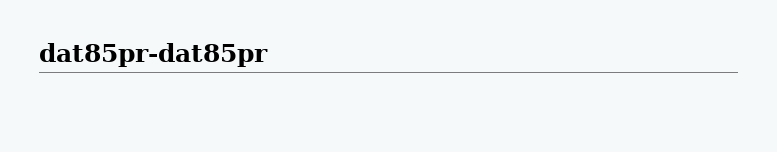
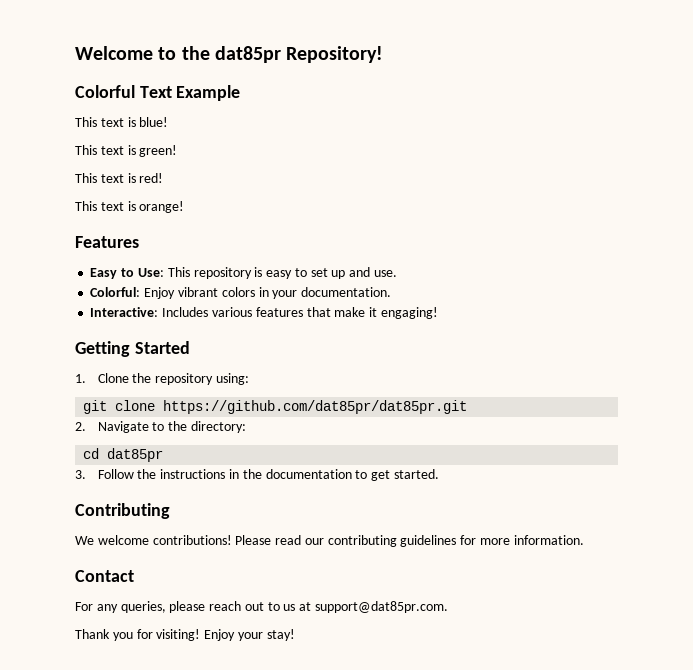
[39,43,268,67] dat85pr-dat85pr -> [75,46,384,63] [75,85,241,101] [75,117,169,127] [75,145,178,157] [75,173,164,183] [75,201,185,213] [75,236,139,248] [90,267,397,279] [90,287,392,299] [90,307,438,319] [75,341,190,357] [75,373,249,385] [83,400,468,414] [75,421,246,433] [83,448,164,462] [75,469,439,481] [75,503,170,519] [75,535,584,547] [75,570,134,582] [75,601,449,613] [75,629,295,641] Welcome to the dat85pr Repository! // Colorful Text Example // This text is blue! // This text is green! // This text is red! // This text is orange! // Features // Easy to Use: This repository is easy to set up and use. // Colorful: Enjoy vibrant colors in your documentation. // Interactive: Includes various features that make it engaging! // Getting Started // 1. Clone the repository using: // git clone https://github.com/dat85pr/dat85pr.git // 2. Navigate to the directory: // cd dat85pr // 3. Follow the instructions in the documentation to get started. // Contributing // We welcome contributions! Please read our contributing guidelines for more information. // Contact // For any queries, please reach out to us at support@dat85pr.com. // Thank you for visiting! Enjoy your stay!

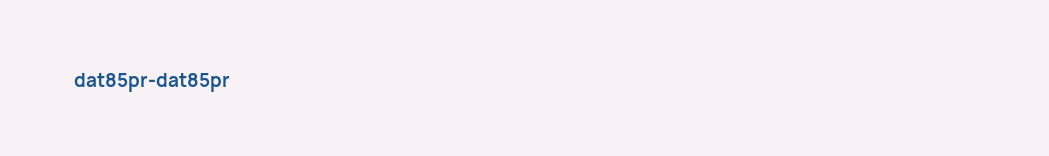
[75,46,384,63] [75,85,241,101] [75,117,169,127] [75,145,178,157] [75,173,164,183] [75,201,185,213] [75,236,139,248] [90,267,397,279] [90,287,392,299] [90,307,438,319] [75,341,190,357] [75,373,249,385] [83,400,468,414] [75,421,246,433] [83,448,164,462] [75,469,439,481] [75,503,170,519] [75,535,584,547] [75,570,134,582] [75,601,449,613] [75,629,295,641] Welcome to the dat85pr Repository! // Colorful Text Example // This text is blue! // This text is green! // This text is red! // This text is orange! // Features // Easy to Use: This repository is easy to set up and use. // Colorful: Enjoy vibrant colors in your documentation. // Interactive: Includes various features that make it engaging! // Getting Started // 1. Clone the repository using: // git clone https://github.com/dat85pr/dat85pr.git // 2. Navigate to the directory: // cd dat85pr // 3. Follow the instructions in the documentation to get started. // Contributing // We welcome contributions! Please read our contributing guidelines for more information. // Contact // For any queries, please reach out to us at support@dat85pr.com. // Thank you for visiting! Enjoy your stay! -> [74,73,230,92] dat85pr-dat85pr

